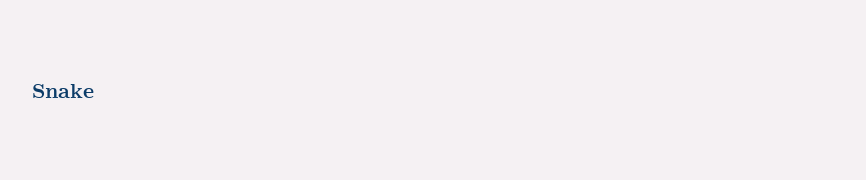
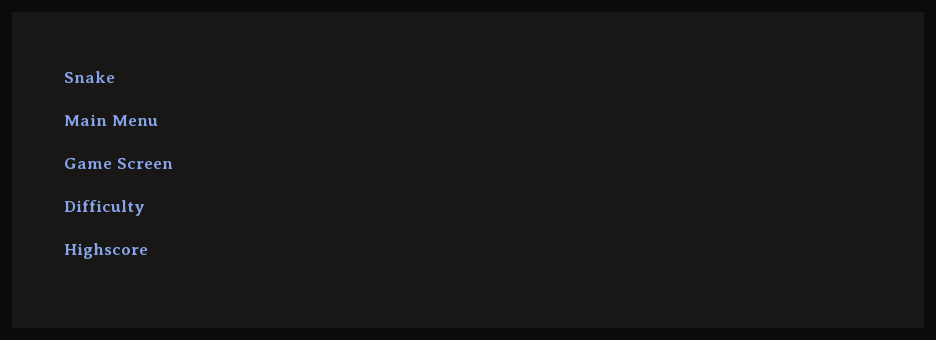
(94, 91) none -> [64,114,158,126] [64,158,173,169] [64,200,145,216] [64,243,148,259] // Main Menu // Game Screen // Difficulty // Highscore

